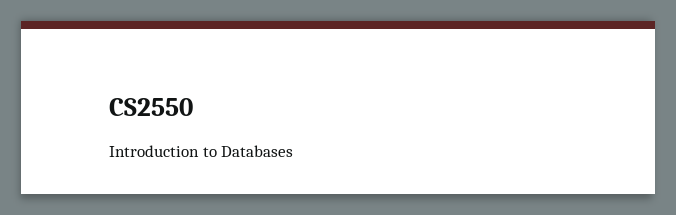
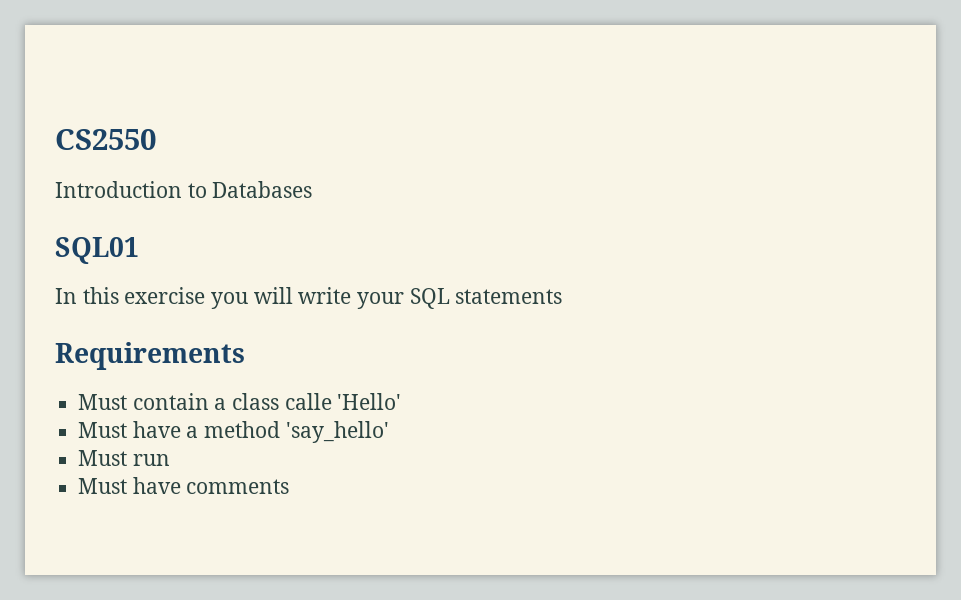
(294, 151) none -> [55,237,139,264] [55,287,563,309] [55,342,245,370] [78,393,402,410] [78,421,389,443] [78,450,170,466] [78,477,290,494] // SQL01 // In this exercise you will write your SQL statements // Requirements // Must contain a class calle 'Hello' // Must have a method 'say_hello' // Must run // Must have comments

